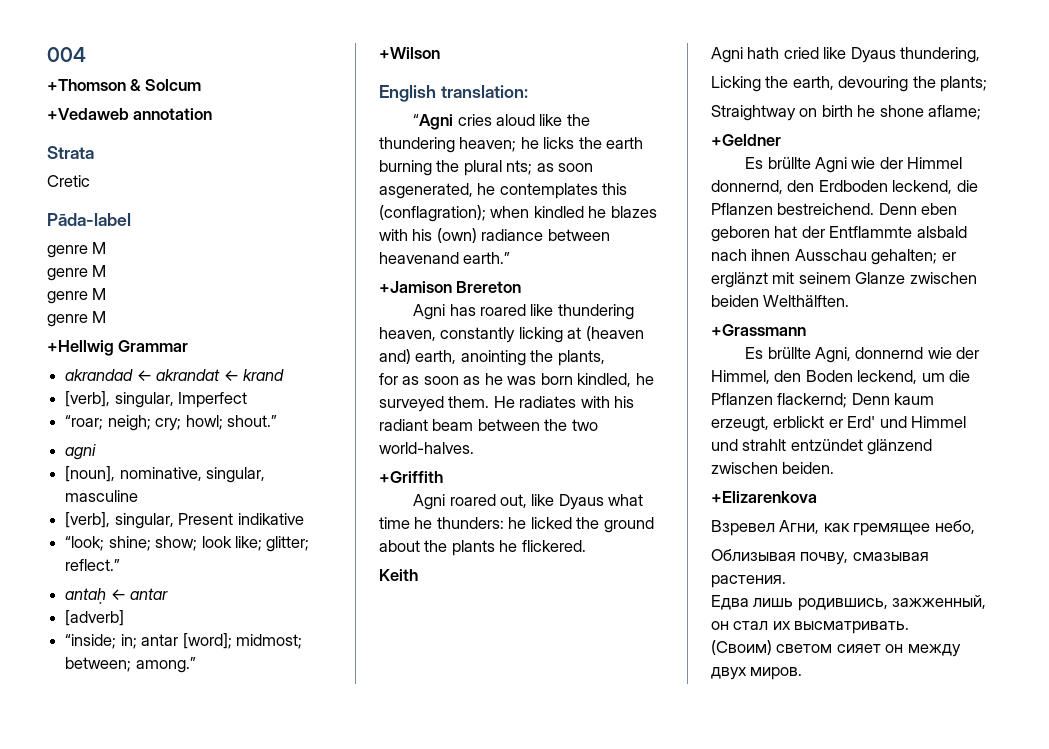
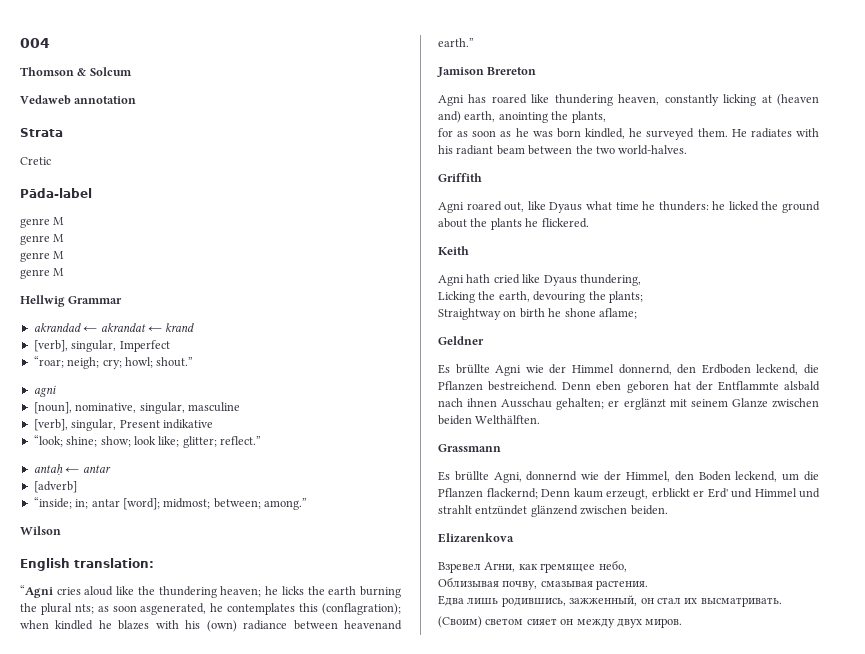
[47,79,126,91] +Thomson -> [20,67,74,76] Thomson
[47,108,129,120] +Vedaweb -> [20,95,71,105] Vedaweb
[47,340,114,356] +Hellwig -> [20,295,65,307] Hellwig
[379,47,440,59] +Wilson -> [20,526,61,535] Wilson
[379,281,452,293] +Jamison -> [437,67,484,77] Jamison
[379,471,443,483] +Griffith -> [438,173,482,182] Griffith
[711,134,781,146] +Geldner -> [438,336,484,345] Geldner
[711,324,806,336] +Grassmann -> [438,444,501,452] Grassmann
[711,491,817,503] +Elizarenkova -> [438,533,514,543] Elizarenkova

